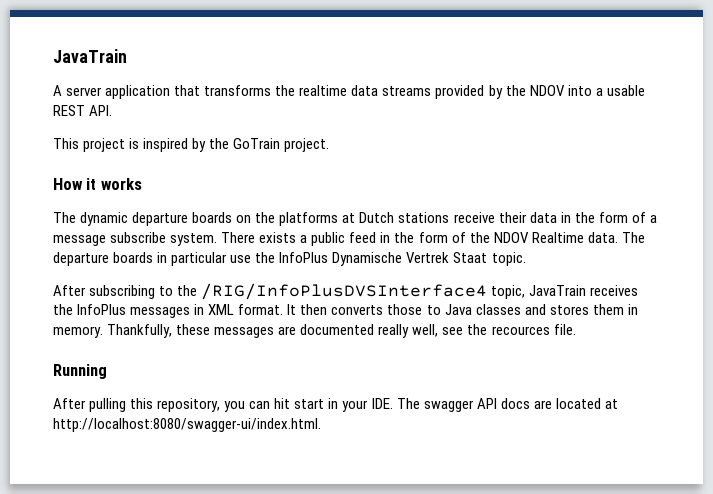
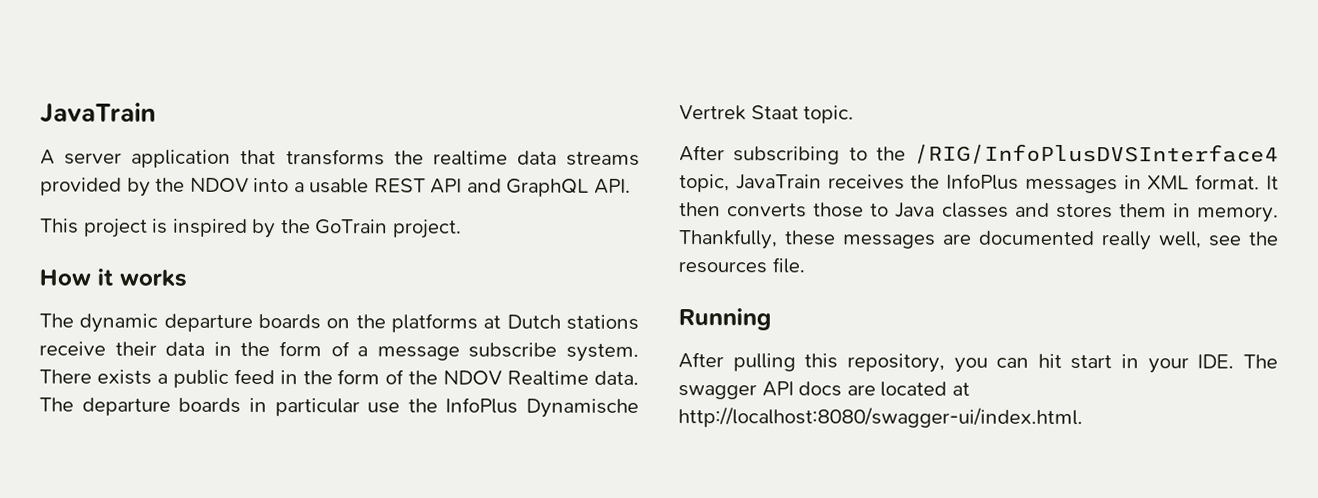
(85, 110) none -> [430,178,590,197] API and GraphQL
[491,326,550,335] recources -> [678,261,767,274] resources

